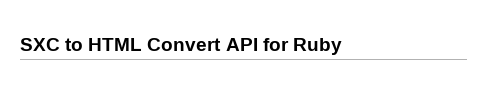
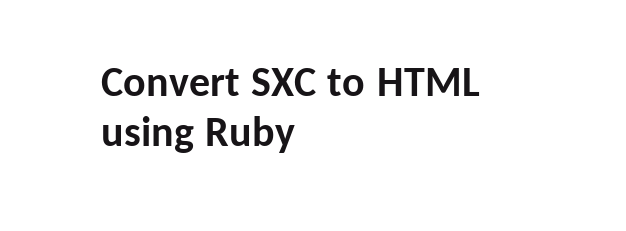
(20, 44) none -> [101,68,240,96] Convert
[147,38,289,51] Convert API for -> [101,116,194,153] using

